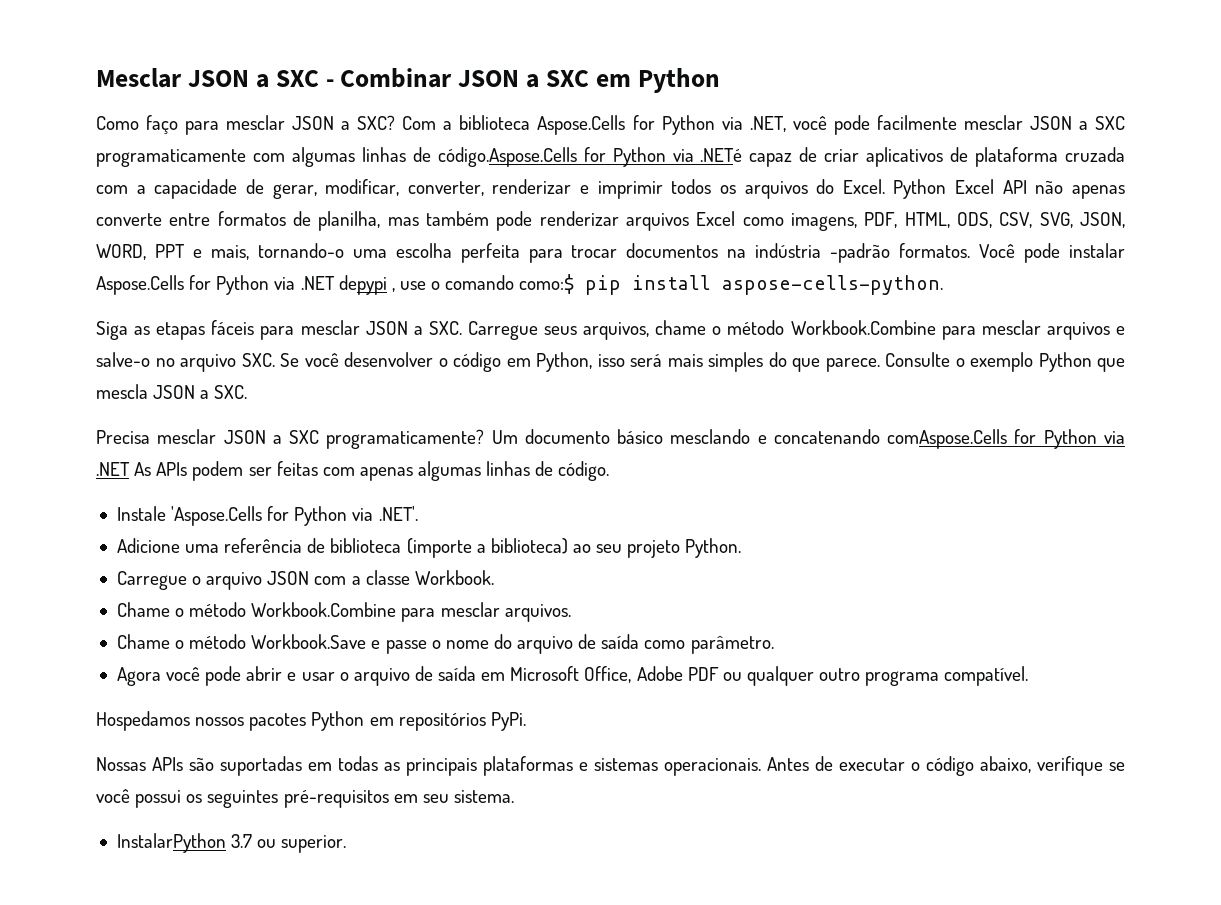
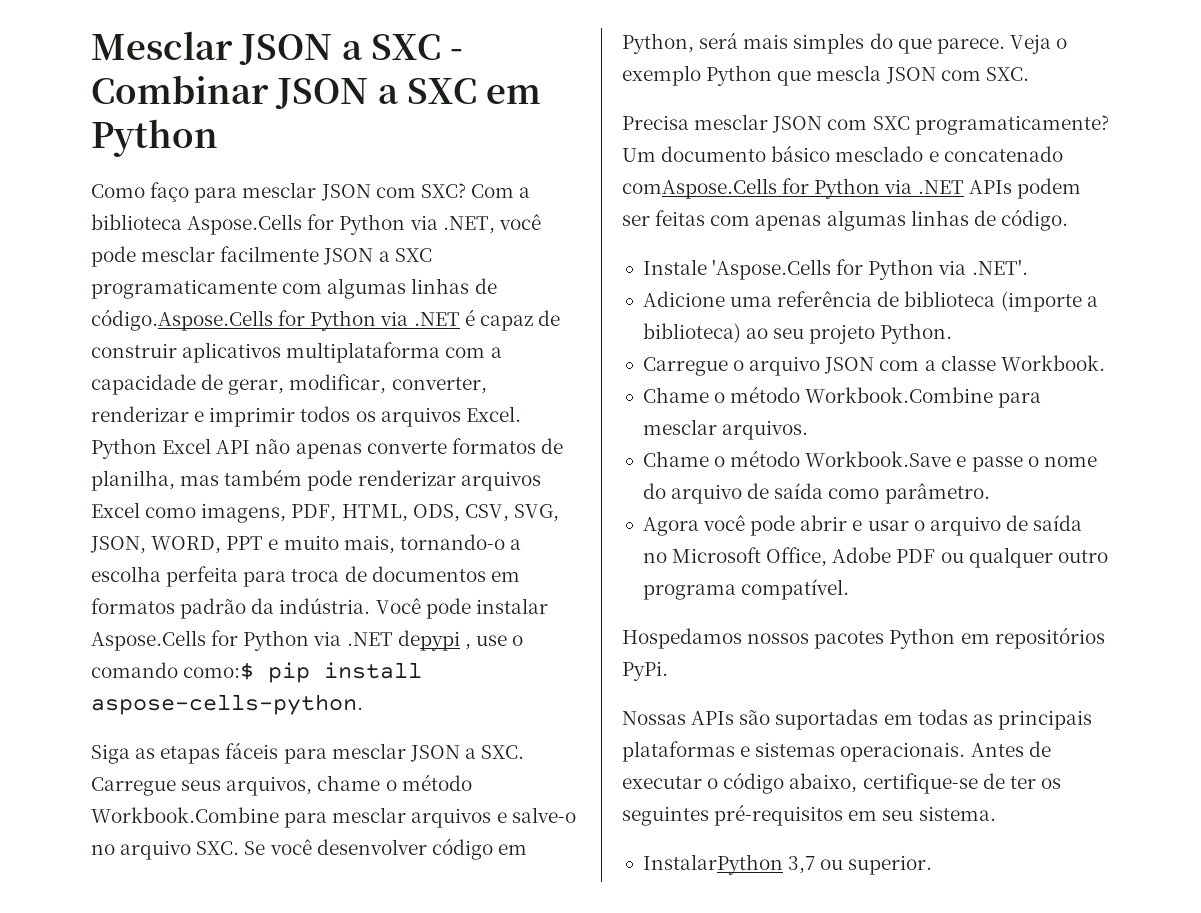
[341,121,351,130] a -> [375,187,416,198] com
[876,115,1023,130] facilmente mesclar -> [141,246,320,262] mesclar facilmente
[700,147,1125,167] .NETé capaz de criar aplicativos de plataforma cruzada -> [413,309,560,331] [91,342,441,363] .NET é capaz de construir aplicativos multiplataforma
[816,179,835,194] do -> (461, 417) none
[169,213,211,226] entre -> (447, 447) none
(202, 253) none -> [283,535,339,550] muito
[352,249,387,258] uma -> [509,539,521,550] a
[571,243,971,263] trocar documentos na indústria -padrão formatos. -> [291,566,520,582] [91,598,371,619] troca de documentos em formatos padrão da indústria.
[438,358,448,367] o -> (427, 847) none
[597,354,625,367] isso -> (694, 43) none
[885,352,950,367] Consulte -> [1009,34,1051,54] Veja
[200,390,210,399] a -> [940,70,981,81] com
[272,435,282,444] a -> [827,119,868,130] com
[670,429,880,444] mesclando e concatenando -> [835,146,1063,162] mesclado e concatenado
[134,462,152,476] As -> (964, 187) none
[481,672,506,681] em -> [642,552,667,563] no
[1037,756,1125,776] [96,789,182,808] verifique se você possui -> [862,773,1036,794] certifique-se de ter
[231,834,253,848] 3.7 -> [788,856,816,874] 3,7

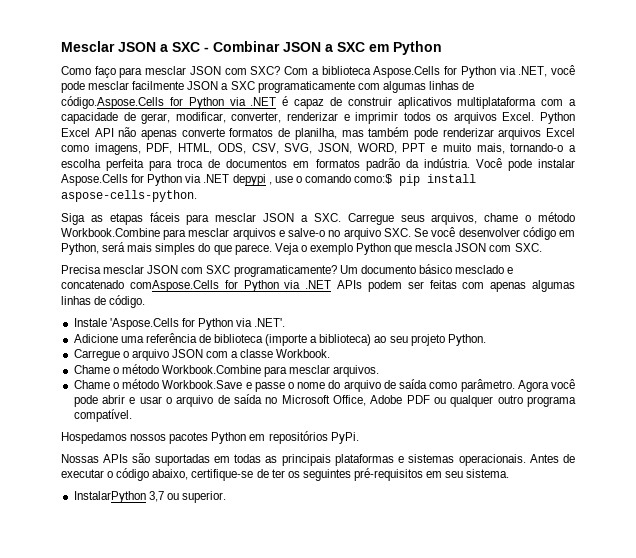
(990, 493) // -> (515, 385) none

